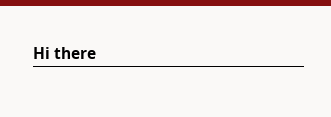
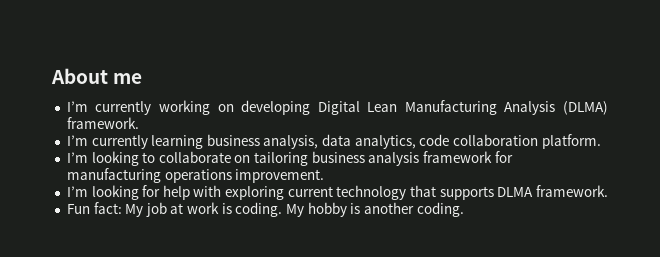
[33,47,97,59] Hi there -> [51,68,143,84] [66,100,608,115] [66,117,139,129] [66,134,601,149] [66,151,513,166] [66,168,325,183] [66,185,608,200] [66,202,464,217] About me // I’m currently working on developing Digital Lean Manufacturing Analysis (DLMA) framework. // I’m currently learning business analysis, data analytics, code collaboration platform. // I’m looking to collaborate on tailoring business analysis framework for manufacturing operations improvement. // I’m looking for help with exploring current technology that supports DLMA framework. // Fun fact: My job at work is coding. My hobby is another coding.

